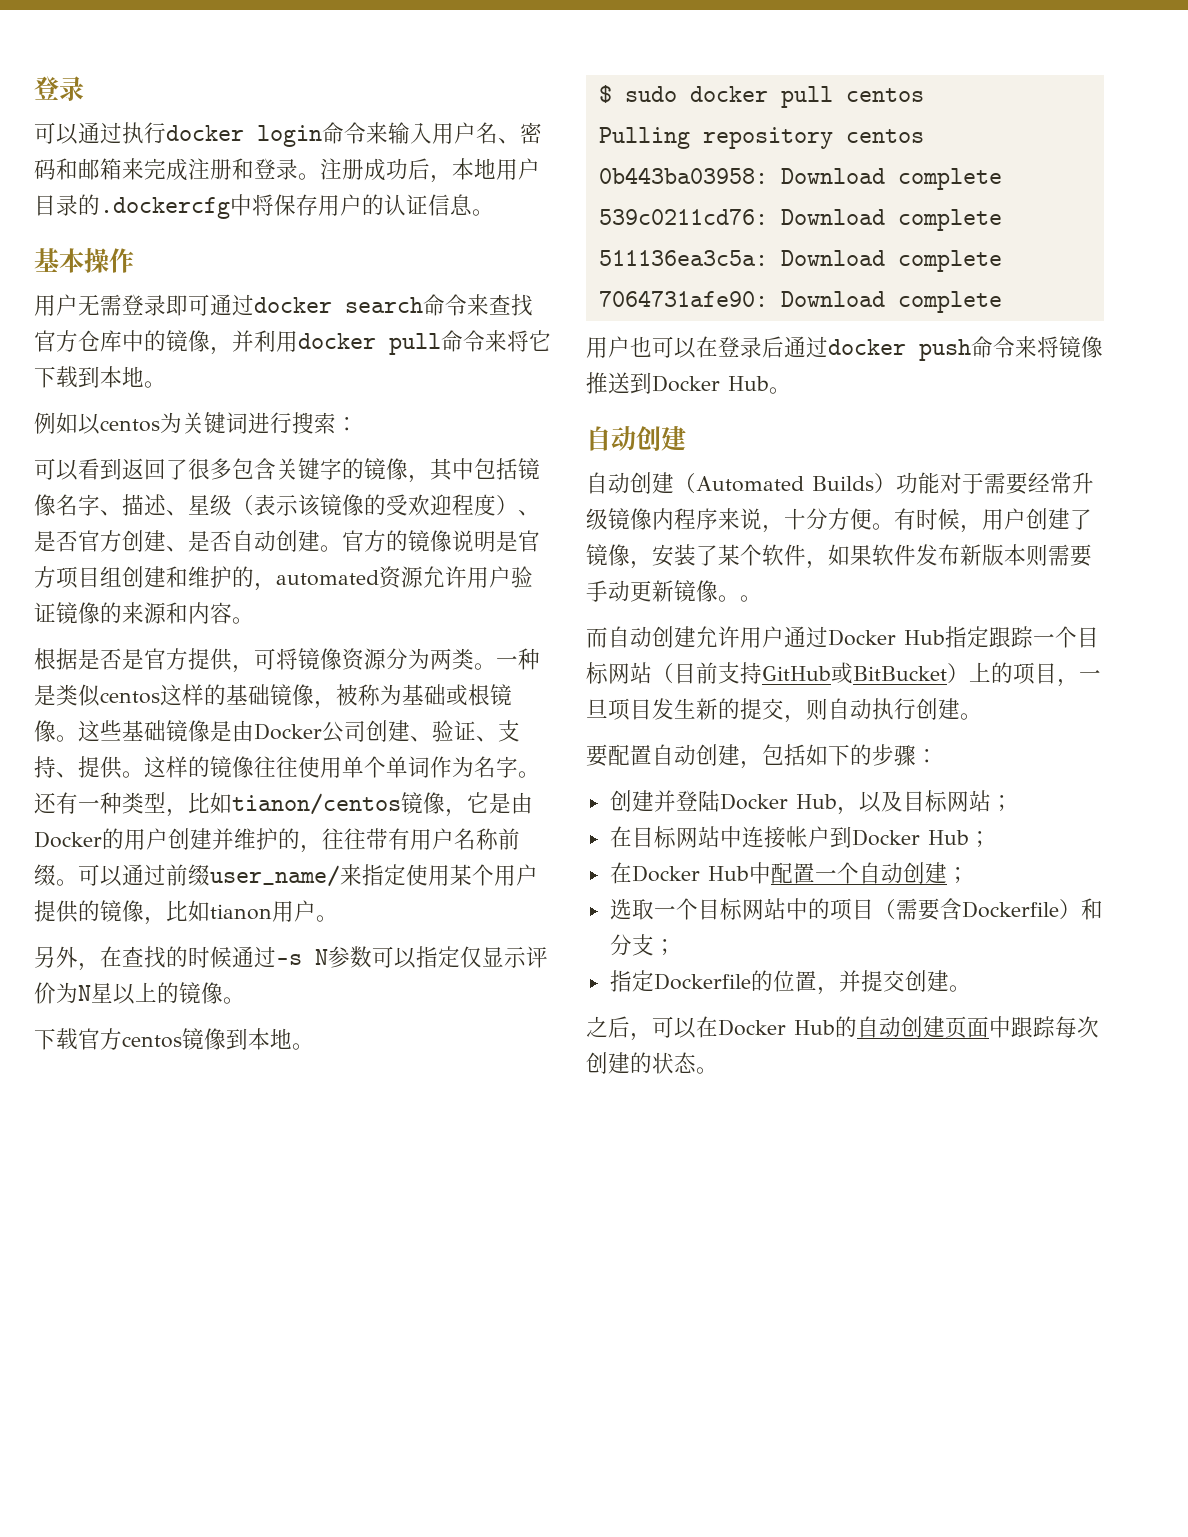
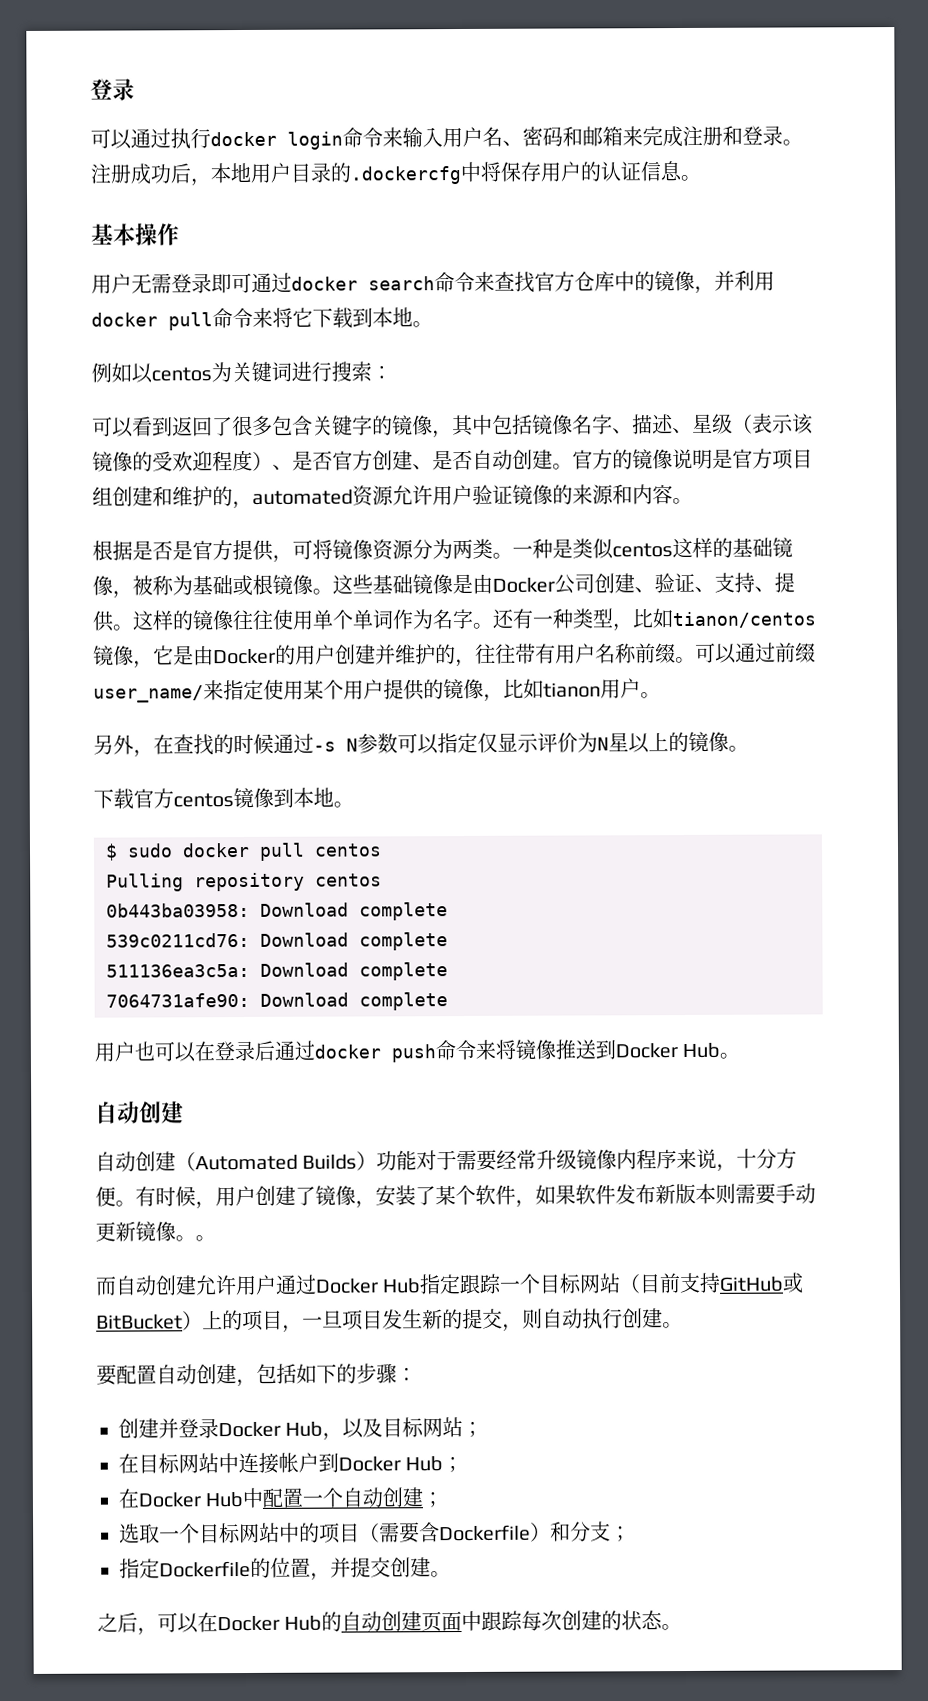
[697,790,720,812] 陆 -> [198,1418,219,1439] 录

